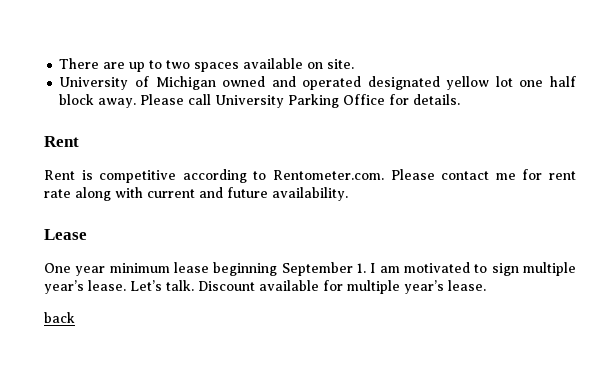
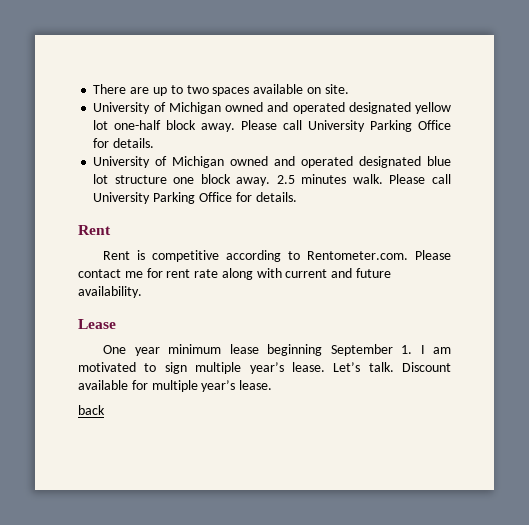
[519,76,576,87] one half -> [114,120,162,130] one-half
(461, 99) none -> [93,156,451,168] [93,174,452,186] [93,192,297,204] // University of Michigan owned and operated designated blue lot structure one block away. 2.5 minutes walk. Please call University Parking Office for details.

